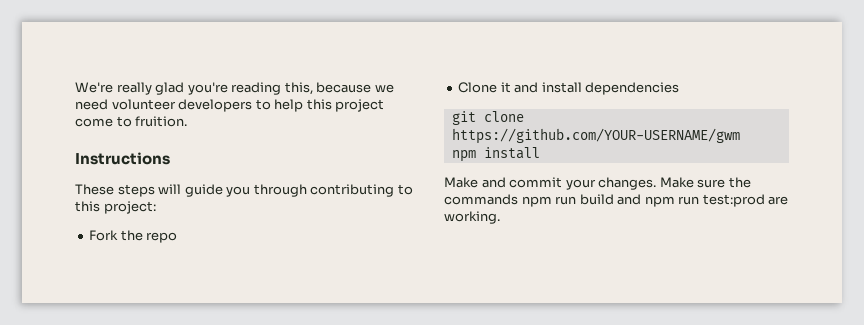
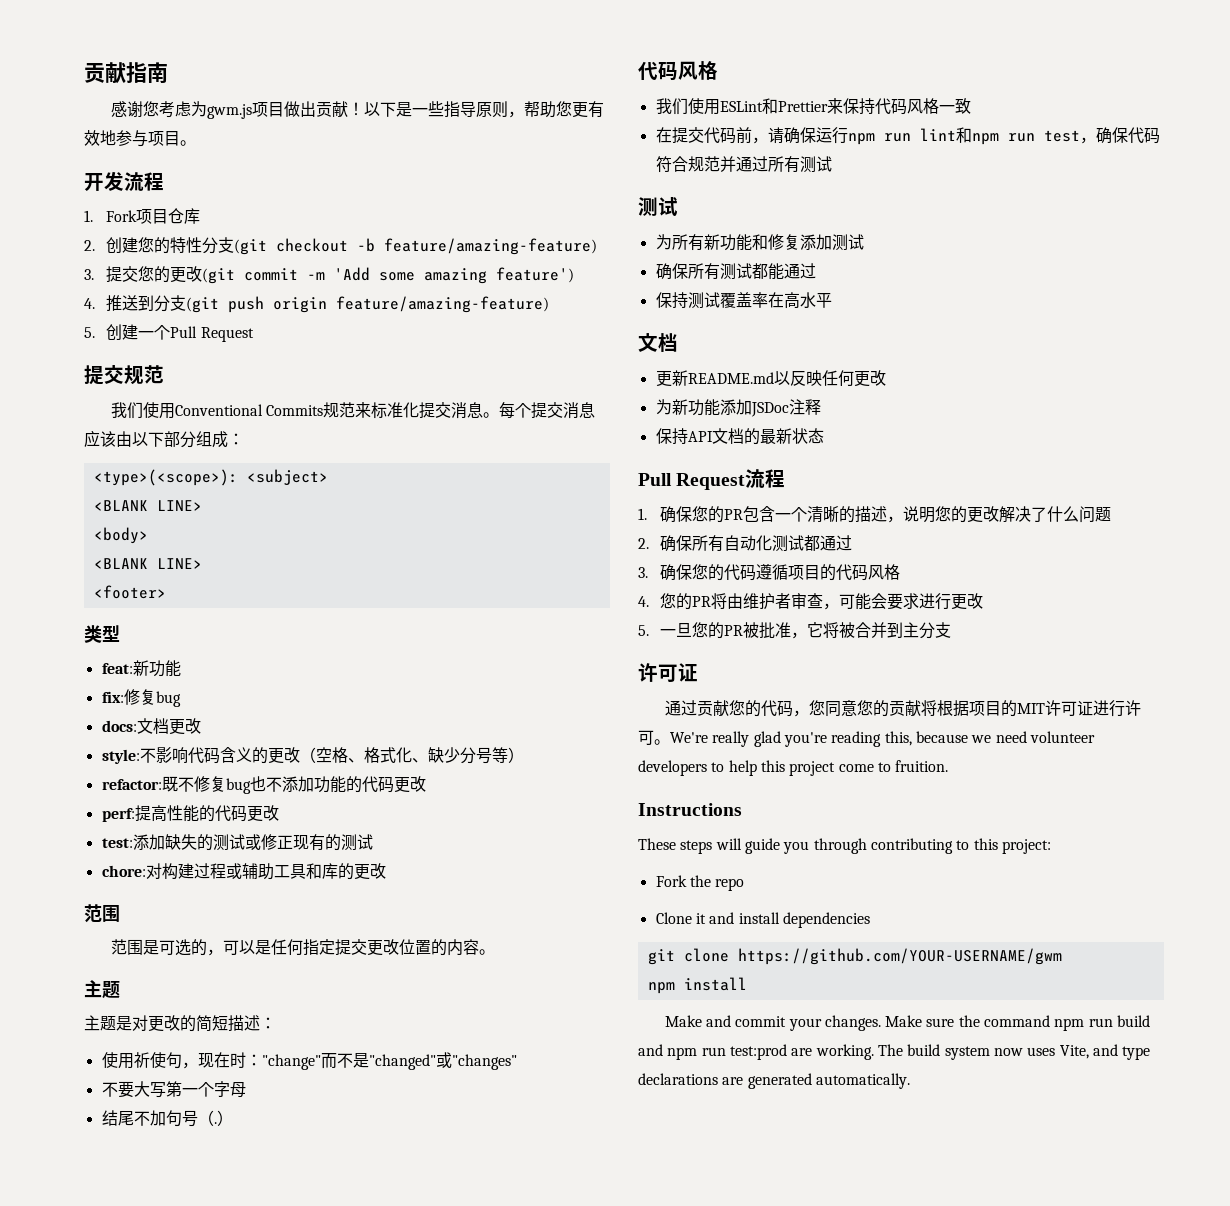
(75, 87) none -> [84,62,168,84] [110,101,604,119] [84,130,196,147] [84,171,164,192] [84,208,201,224] [84,237,598,255] [84,266,575,284] [84,295,550,313] [84,324,254,342] [84,365,164,385] [110,402,595,419] [84,430,244,448] [93,469,328,486] [93,500,202,511] [93,527,148,544] [93,558,202,569] [93,585,166,599] [84,625,120,643] [101,660,181,677] [101,689,181,707] [101,718,201,735] [101,747,524,764] [101,776,426,794] [101,805,279,822] [101,834,373,851] [101,863,386,880] [84,904,120,923] [110,939,495,956] [84,980,120,999] [84,1015,276,1032] [101,1052,517,1070] [101,1081,246,1098] [101,1110,233,1127] [638,61,718,81] [655,98,971,115] [655,127,1160,145] [655,156,832,173] [638,197,678,216] [655,234,864,251] [655,263,816,280] [655,292,832,309] [638,333,678,352] [655,370,886,387] [655,399,821,417] [655,428,824,445] [638,469,786,490] [638,506,1112,523] [638,535,853,552] [638,564,901,581] [638,593,984,610] [638,622,952,639] [638,663,698,682] [664,700,1141,717] [638,730,670,745] 贡献指南 // 感谢您考虑为gwm.js项目做出贡献！以下是一些指导原则，帮助您更有效地参与项目。 // 开发流程 // 1. Fork项目仓库 // 2.创建您的特性分支(git checkout -b feature/amazing-feature) // 3.提交您的更改(git commit -m 'Add some amazing feature') // 4.推送到分支(git push origin feature/amazing-feature) // 5.创建一个Pull Request // 提交规范 // 我们使用Conventional Commits规范来标准化提交消息。每个提交消息应该由以下部分组成： // <type>(<scope>): <subject> // <BLANK LINE> // <body> // <BLANK LINE> // <footer> // 类型 // feat:新功能 // fix:修复bug // docs:文档更改 // style:不影响代码含义的更改（空格、格式化、缺少分号等） // refactor:既不修复bug也不添加功能的代码更改 // perf:提高性能的代码更改 // test:添加缺失的测试或修正现有的测试 // chore:对构建过程或辅助工具和库的更改 // 范围 // 范围是可选的，可以是任何指定提交更改位置的内容。 // 主题 // 主题是对更改的简短描述： // 使用祈使句，现在时："change"而不是"changed"或"changes" // 不要大写第一个字母 // 结尾不加句号（.） // 代码风格 // 我们使用ESLint和Prettier来保持代码风格一致 // 在提交代码前，请确保运行npm run lint和npm run test，确保代码符合规范并通过所有测试 // 测试 // 为所有新功能和修复添加测试 // 确保所有测试都能通过 // 保持测试覆盖率在高水平 // 文档 // 更新README.md以反映任何更改 // 为新功能添加JSDoc注释 // 保持API文档的最新状态 // Pull Request流程 // 1.确保您的PR包含一个清晰的描述，说明您的更改解决了什么问题 // 2.确保所有自动化测试都通过 // 3.确保您的代码遵循项目的代码风格 // 4.您的PR将由维护者审查，可能会要求进行更改 // 5.一旦您的PR被批准，它将被合并到主分支 // 许可证 // 通过贡献您的代码，您同意您的贡献将根据项目的MIT许可证进行许可。
[444,194,518,205] commands -> [984,1015,1051,1027] command
(500, 217) none -> [877,1044,1151,1060] [638,1073,910,1089] The build system now uses Vite, and type declarations are generated automatically.

